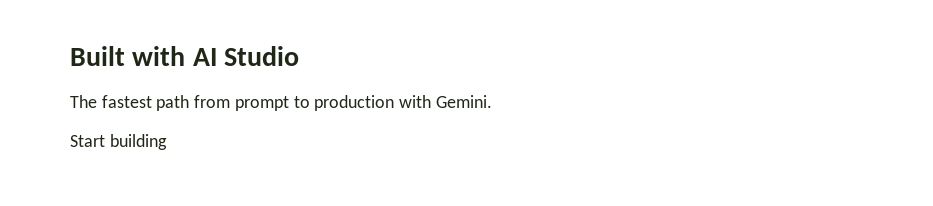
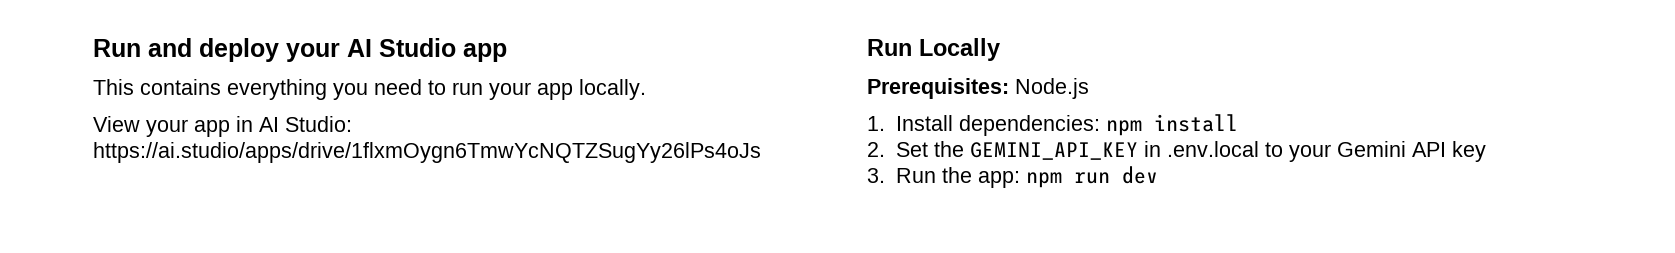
[70,46,300,66] [70,95,492,111] [70,134,167,150] Built with AI Studio // The fastest path from prompt to production with Gemini. // Start building -> [93,38,507,62] [93,79,646,100] [93,116,352,137] [93,142,761,163] [867,38,1000,61] [867,78,1089,99] [867,114,1239,136] [867,141,1487,162] [867,166,1159,188] Run and deploy your AI Studio app // This contains everything you need to run your app locally. // View your app in AI Studio: https://ai.studio/apps/drive/1flxmOygn6TmwYcNQTZSugYy26lPs4oJs // Run Locally // Prerequisites: Node.js // 1. Install dependencies: npm install // 2. Set the GEMINI_API_KEY in .env.local to your Gemini API key // 3. Run the app: npm run dev

